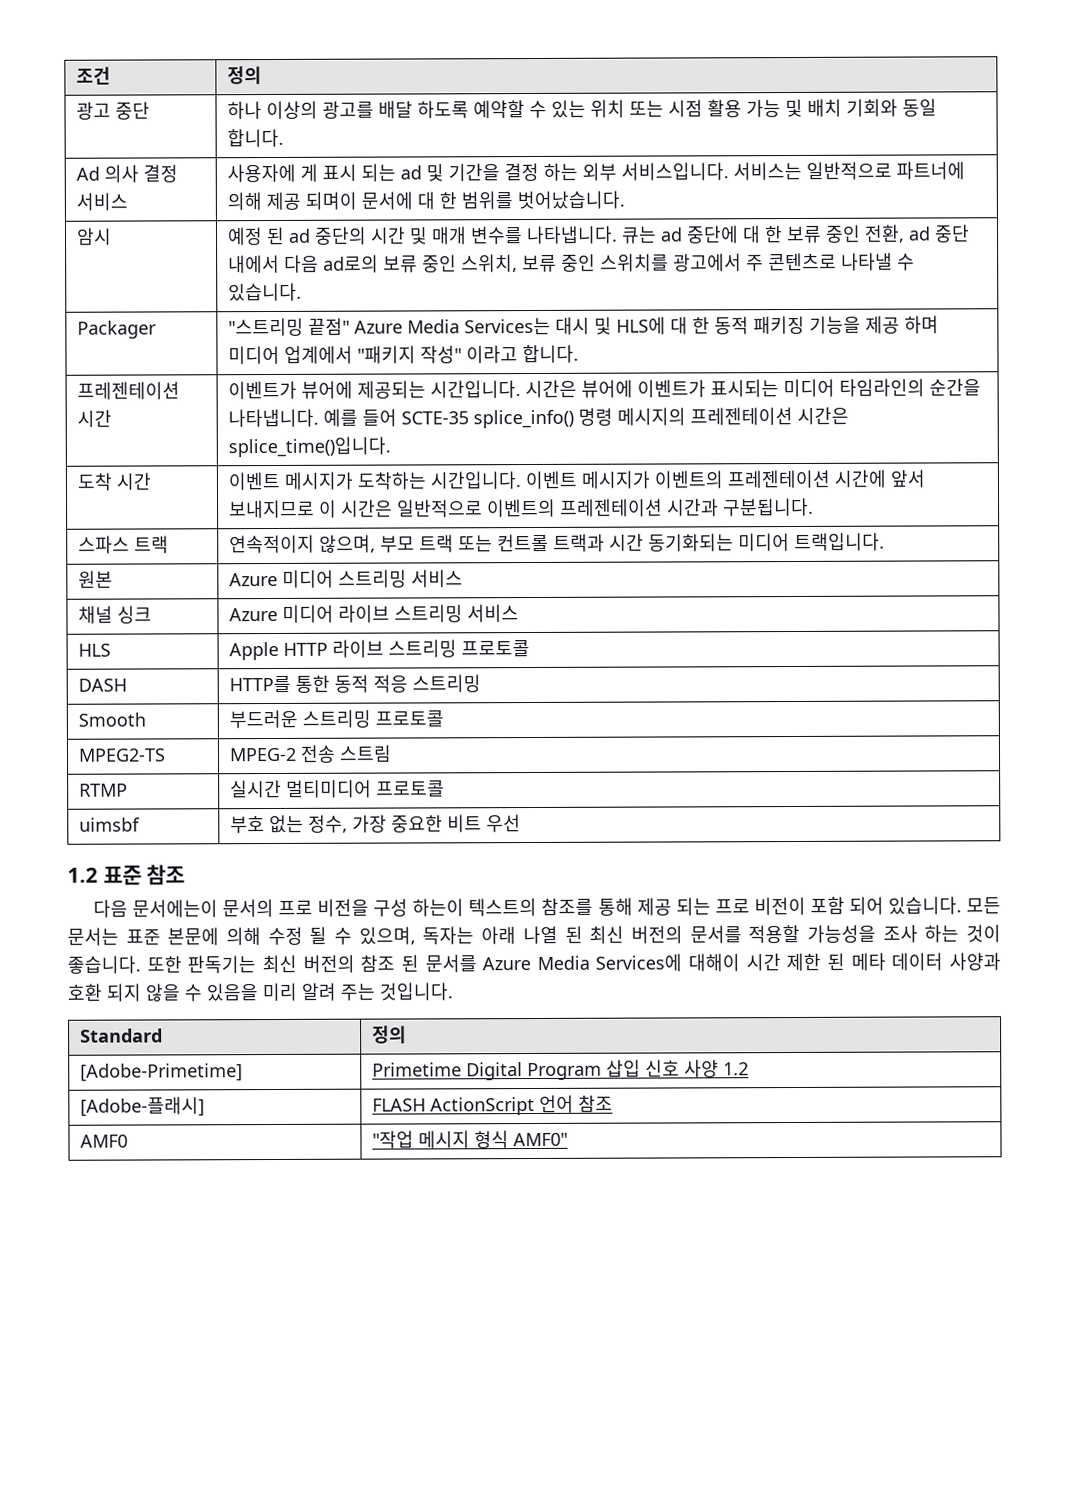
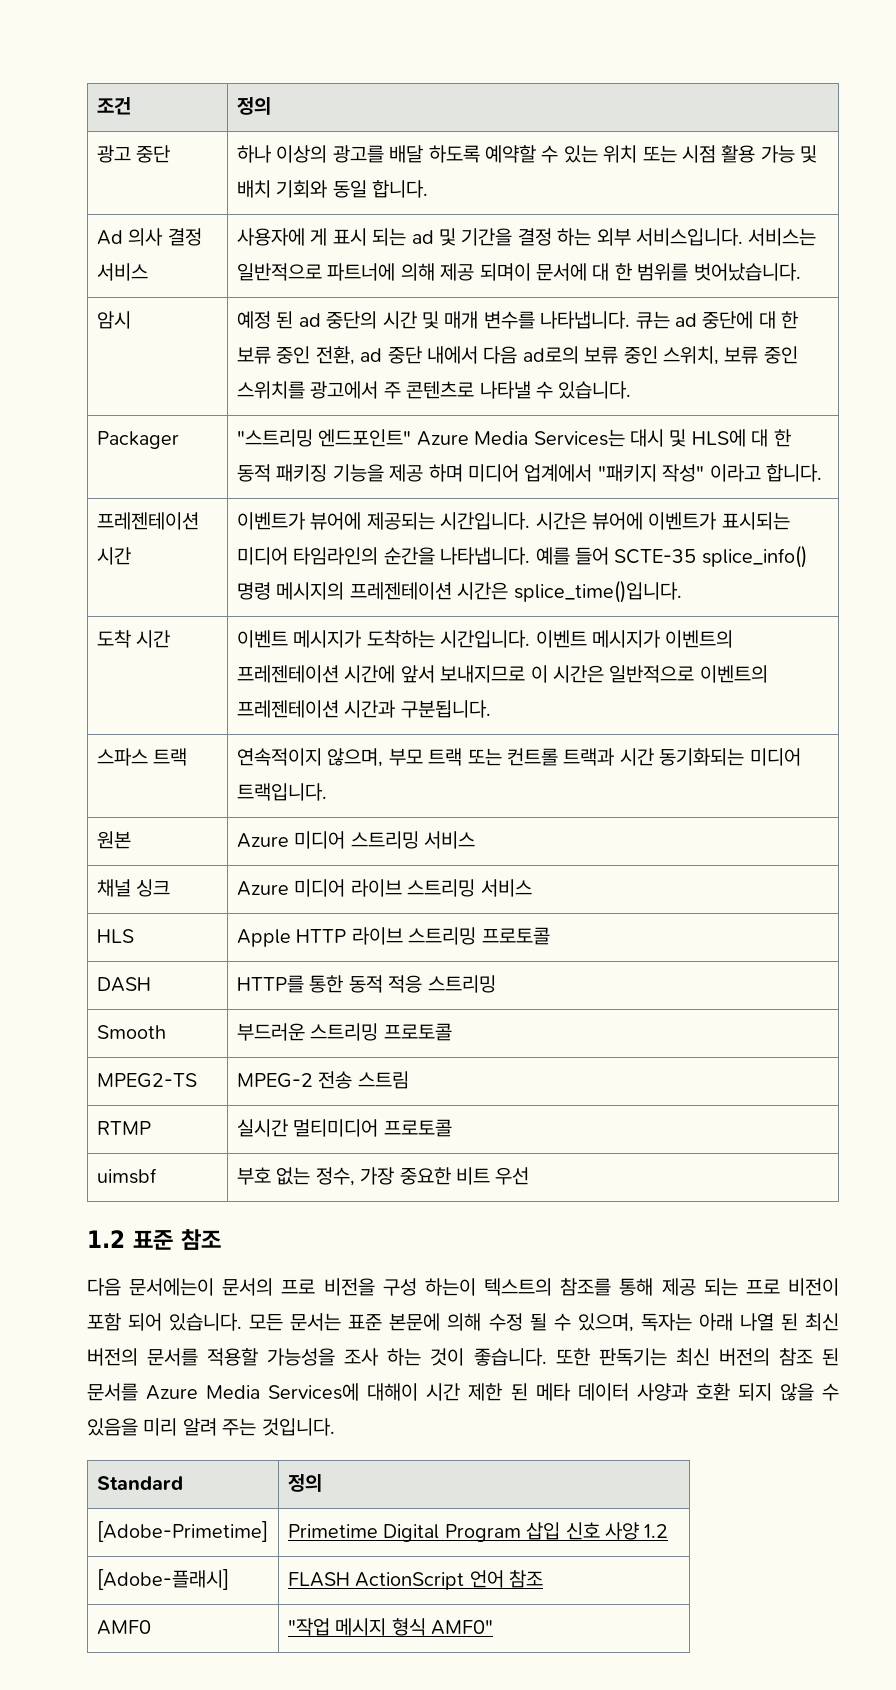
[308,317,351,336] 끝점" -> [318,429,412,447] 엔드포인트"

